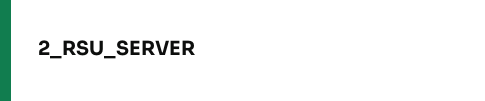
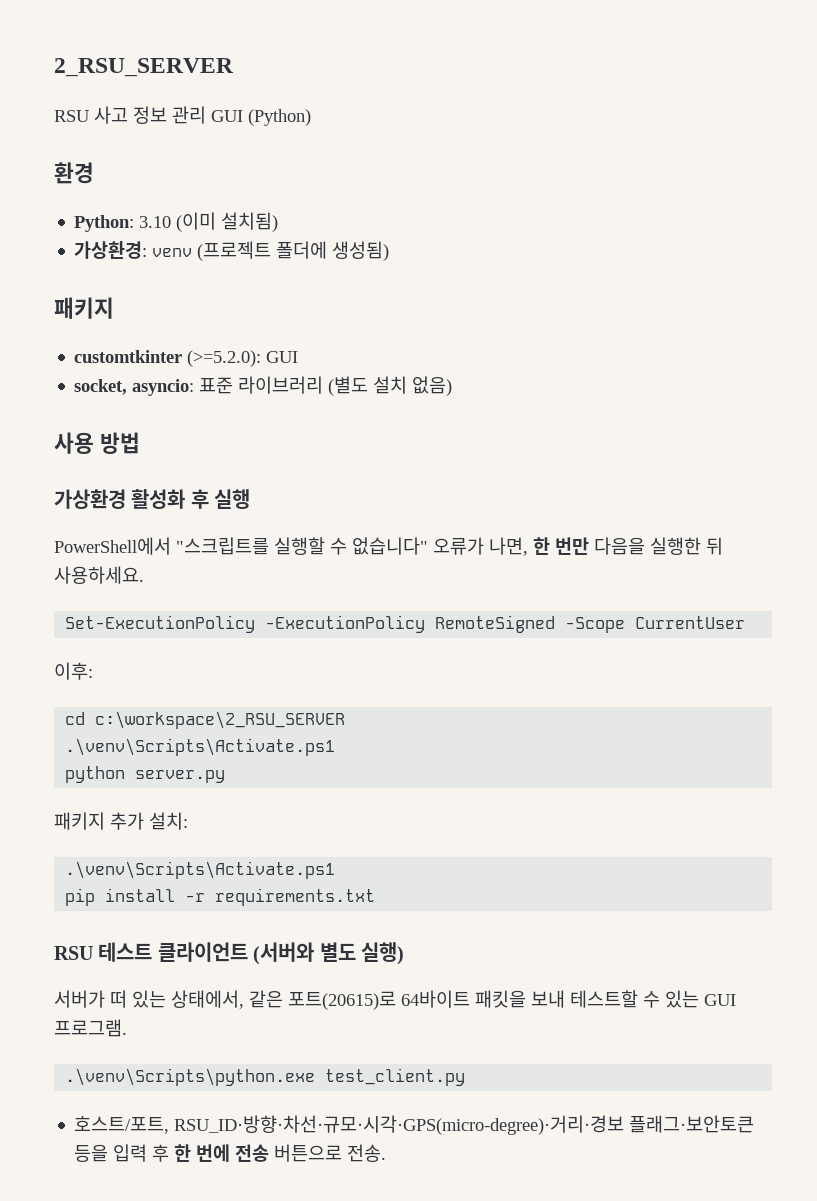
(195, 49) none -> [54,106,311,126] [54,162,94,184] [74,212,279,232] [74,241,390,261] [54,297,114,319] [74,350,299,367] [74,376,453,396] [54,432,140,454] [54,489,251,509] [54,537,723,556] [54,566,144,584] [65,615,746,633] [54,662,93,680] [65,711,346,729] [65,738,336,756] [65,766,226,783] [54,812,188,830] [65,861,336,879] [65,888,376,906] [54,942,404,965] [54,990,736,1010] [54,1019,127,1037] [65,1068,466,1086] [74,1115,755,1135] [74,1144,387,1162] // RSU 사고 정보 관리 GUI (Python) // 환경 // Python: 3.10 (이미 설치됨) // 가상환경: venv (프로젝트 폴더에 생성됨) // 패키지 // customtkinter (>=5.2.0): GUI // socket, asyncio: 표준 라이브러리 (별도 설치 없음) // 사용 방법 // 가상환경 활성화 후 실행 // PowerShell에서 "스크립트를 실행할 수 없습니다" 오류가 나면, 한 번만 다음을 실행한 뒤 사용하세요. // Set-ExecutionPolicy -ExecutionPolicy RemoteSigned -Scope CurrentUser // 이후: // cd c:\workspace\2_RSU_SERVER // .\venv\Scripts\Activate.ps1 // python server.py // 패키지 추가 설치: // .\venv\Scripts\Activate.ps1 // pip install -r requirements.txt // RSU 테스트 클라이언트 (서버와 별도 실행) // 서버가 떠 있는 상태에서, 같은 포트(20615)로 64바이트 패킷을 보내 테스트할 수 있는 GUI 프로그램. // .\venv\Scripts\python.exe test_client.py // 호스트/포트, RSU_ID·방향·차선·규모·시각·GPS(micro-degree)·거리·경보 플래그·보안토큰 등을 입력 후 한 번에 전송 버튼으로 전송.

